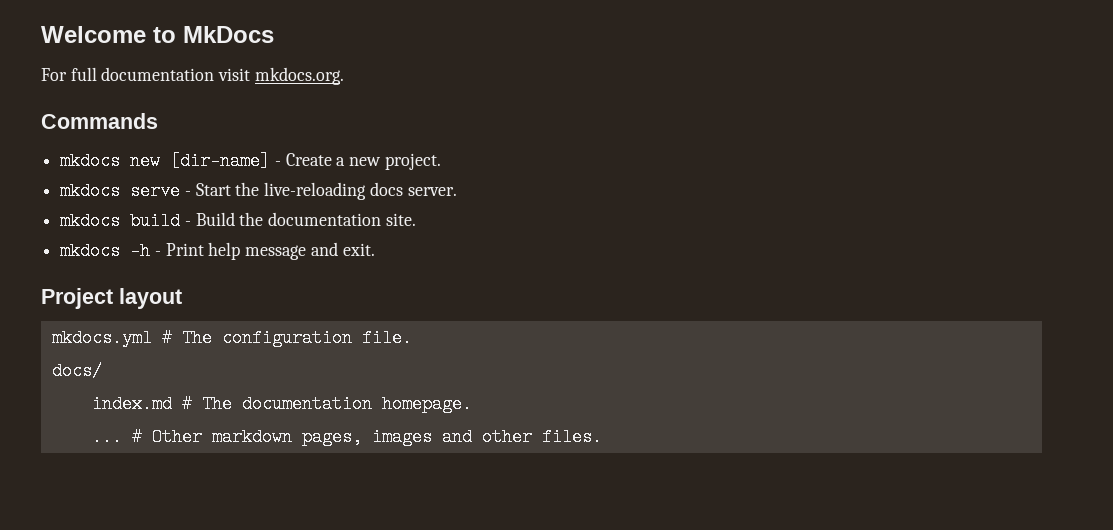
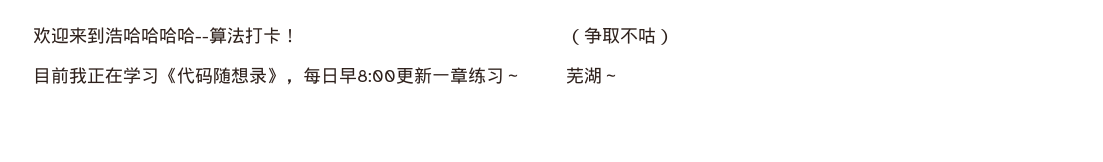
[41,26,274,43] [41,67,344,85] [41,113,158,129] [60,152,441,170] [60,182,457,200] [60,212,416,230] [60,242,375,260] [41,288,182,309] [51,329,412,347] [51,362,102,380] [91,395,472,413] [91,428,602,446] Welcome to MkDocs // For full documentation visit mkdocs.org. // Commands // mkdocs new [dir-name] - Create a new project. // mkdocs serve - Start the live-reloading docs server. // mkdocs build - Build the documentation site. // mkdocs -h - Print help message and exit. // Project layout // mkdocs.yml # The configuration file. // docs/ // index.md # The documentation homepage. // ... # Other markdown pages, images and other files. -> [33,27,299,44] [33,67,522,85] [566,27,674,45] [566,67,620,84] 欢迎来到浩哈哈哈哈--算法打卡！ // 目前我正在学习《代码随想录》，每日早8:00更新一章练习～（争取不咕） // 芜湖～

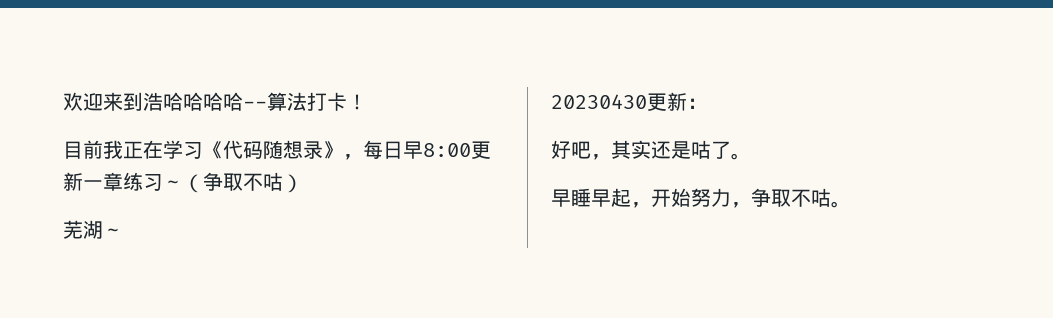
(620, 78) none -> [551,92,707,111] [551,140,751,160] [551,188,851,208] // 20230430更新： // 好吧，其实还是咕了。 // 早睡早起，开始努力，争取不咕。

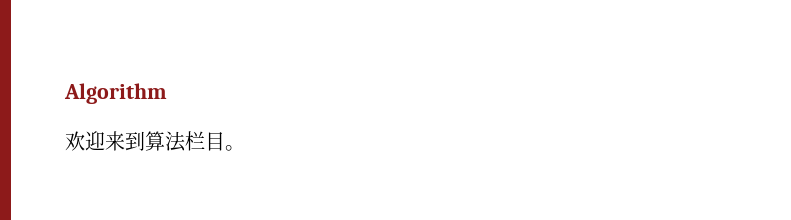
(63, 101) none -> [64,83,167,104] Algorithm //
[143,92,367,111] [63,140,491,160] [63,172,303,193] [63,220,123,239] [551,92,707,111] [551,140,751,160] [551,188,831,208] 浩哈哈哈哈--算法打卡！ // 目前我正在学习《代码随想录》，每日早8:00更新一章练习～（争取不咕） // 芜湖～ // 20230430更新： // 好吧，其实还是咕了。 // 早睡早起，开始努力，争取不咕 -> [145,131,225,152] 算法栏目

